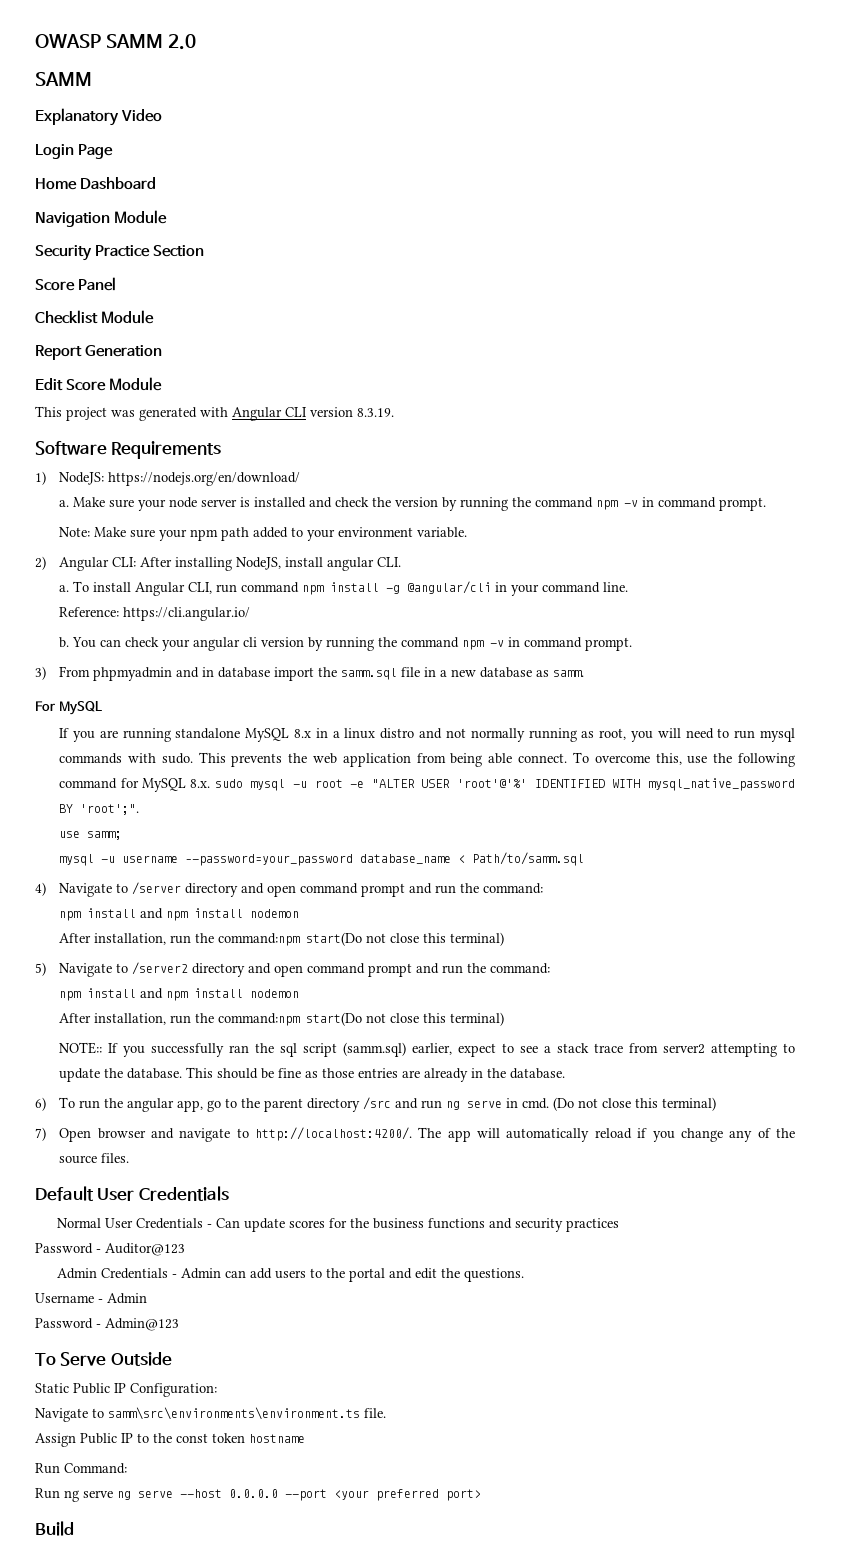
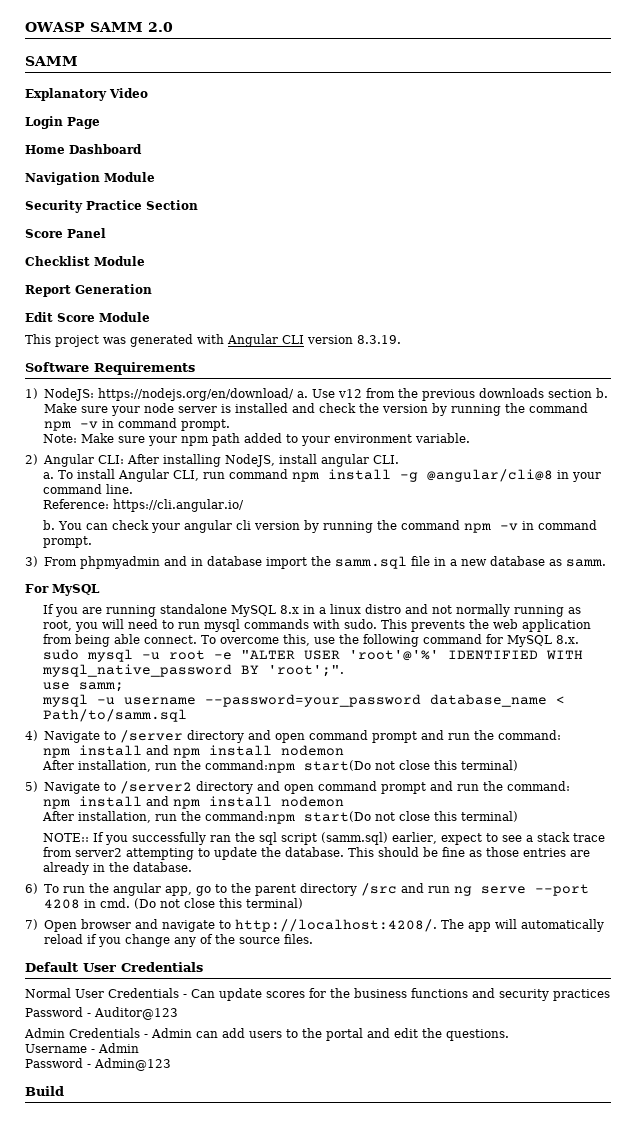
[59,500,70,507] // a. -> [296,388,608,401] a. Use v12 from the previous downloads section b.
[407,581,492,594] @angular/cli -> [426,469,553,482] @angular/cli@8
(503, 1104) none -> [534,884,589,896] [43,899,80,909] --port 4208
[254,1127,412,1141] http://localhost:4200/. -> [234,919,437,932] http://localhost:4208/.
[35,1352,172,1366] [35,1383,217,1397] [35,1407,386,1422] [35,1433,305,1447] [35,1463,127,1474] [35,1488,481,1502] // To Serve Outside // Static Public IP Configuration: // Navigate to samm\src\environments\environment.ts file. // Assign Public IP to the const token hostname // Run Command: // Run ng serve ng serve --host 0.0.0.0 --port <your preferred port> -> (171, 1064) none

